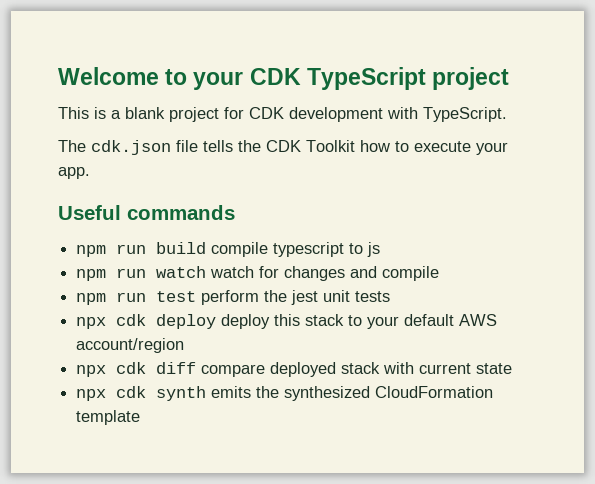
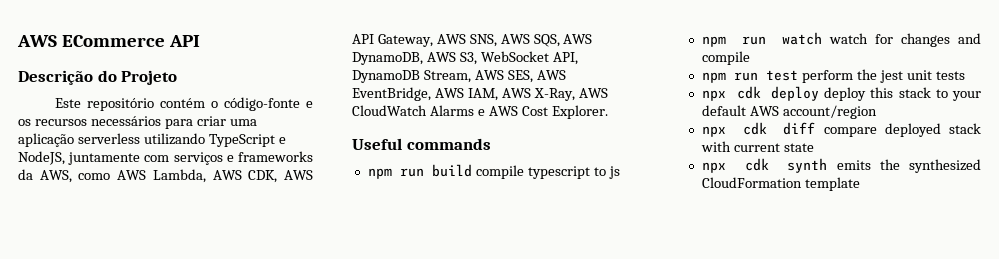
[58,67,510,90] [58,107,507,122] [58,140,508,155] [58,167,90,179] Welcome to your CDK TypeScript project // This is a blank project for CDK development with TypeScript. // The cdk.json file tells the CDK Toolkit how to execute your app. -> [17,35,200,47] [18,70,178,85] [55,97,313,111] [18,116,257,129] [18,133,286,147] [18,151,313,165] [18,169,314,183] [352,34,593,47] [352,51,578,65] [352,70,566,83] [352,87,608,101] [352,105,608,119] AWS ECommerce API // Descrição do Projeto // Este repositório contém o código-fonte e os recursos necessários para criar uma aplicação serverless utilizando TypeScript e NodeJS, juntamente com serviços e frameworks da AWS, como AWS Lambda, AWS CDK, AWS API Gateway, AWS SNS, AWS SQS, AWS DynamoDB, AWS S3, WebSocket API, DynamoDB Stream, AWS SES, AWS EventBridge, AWS IAM, AWS X-Ray, AWS CloudWatch Alarms e AWS Cost Explorer.

